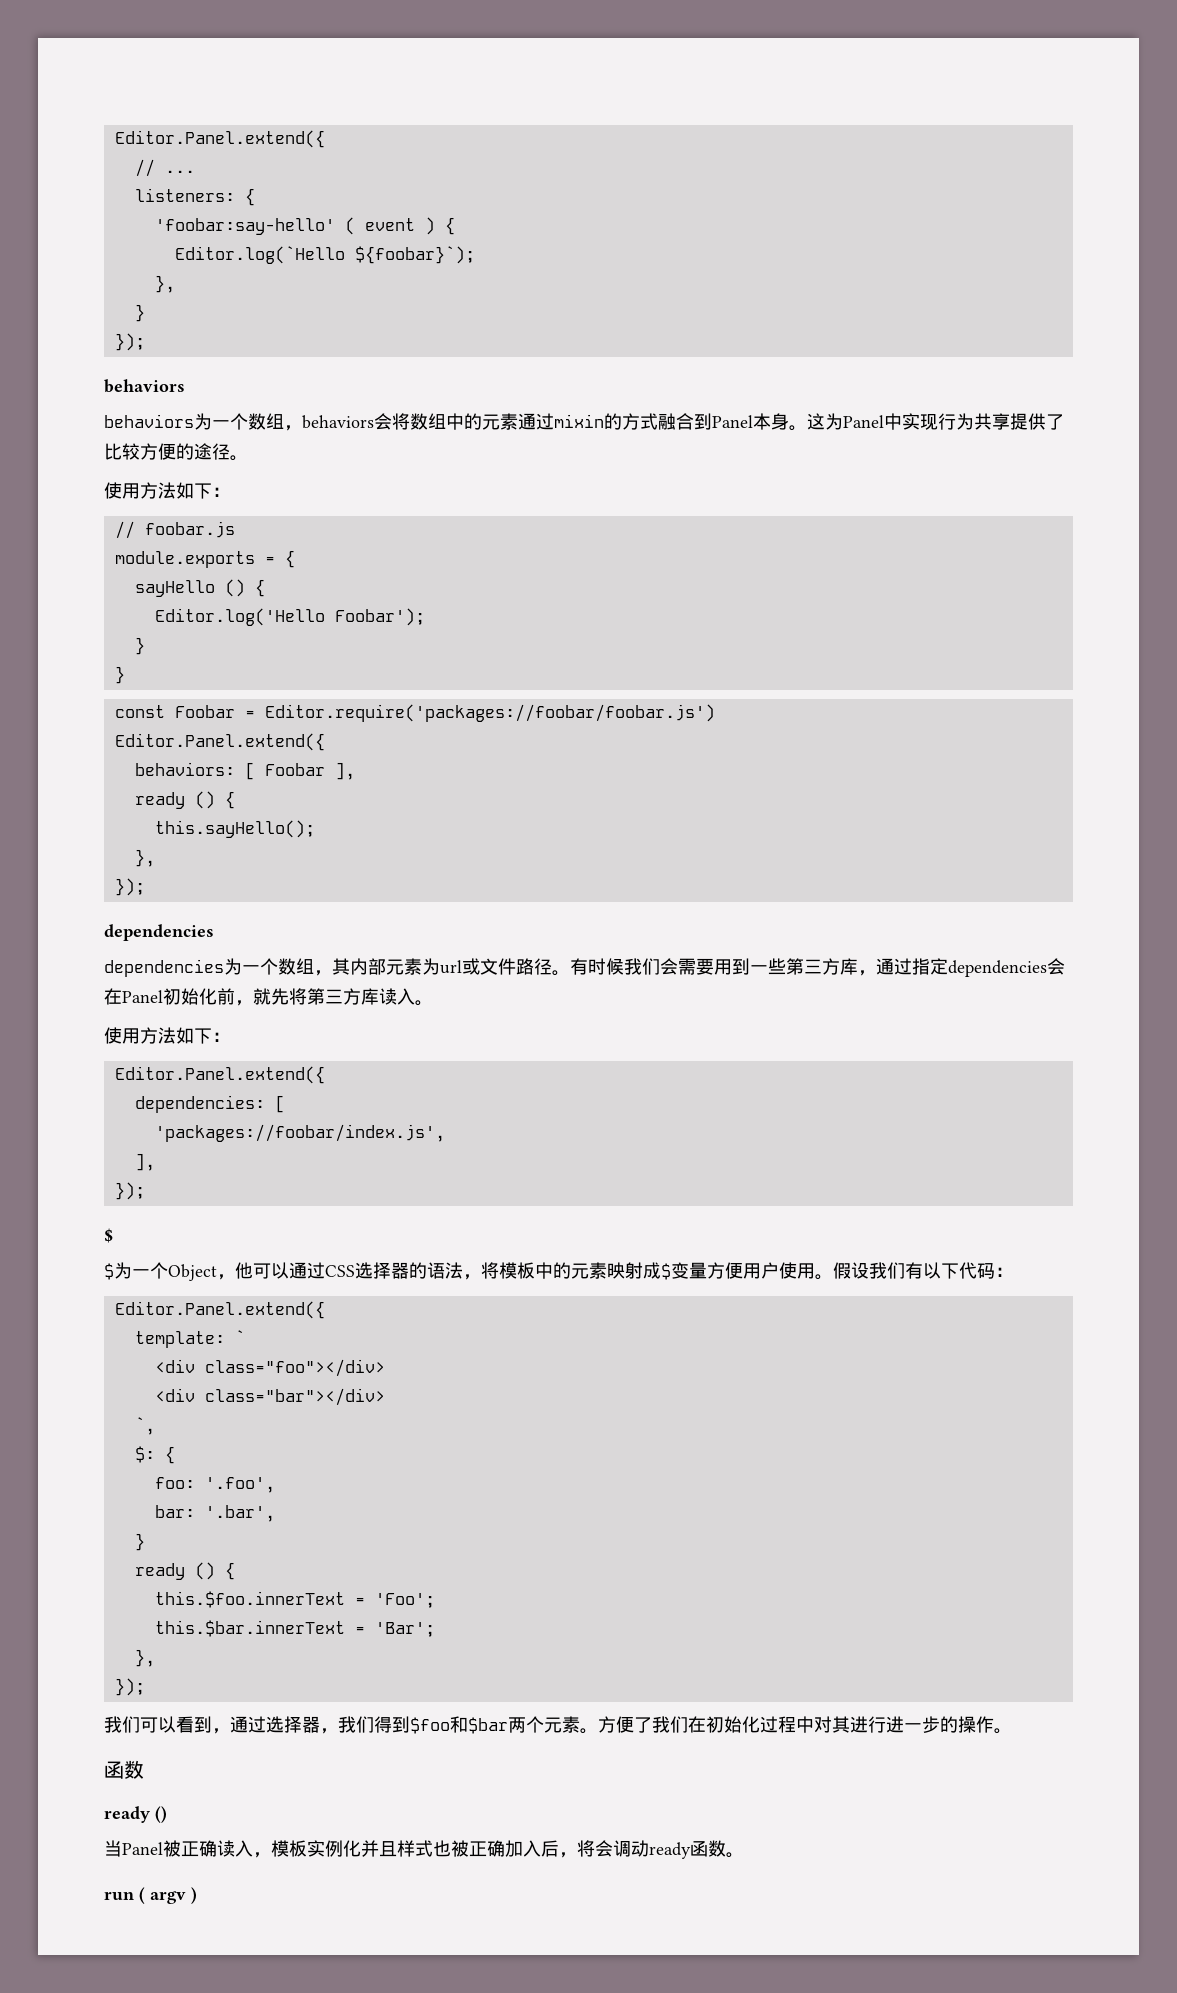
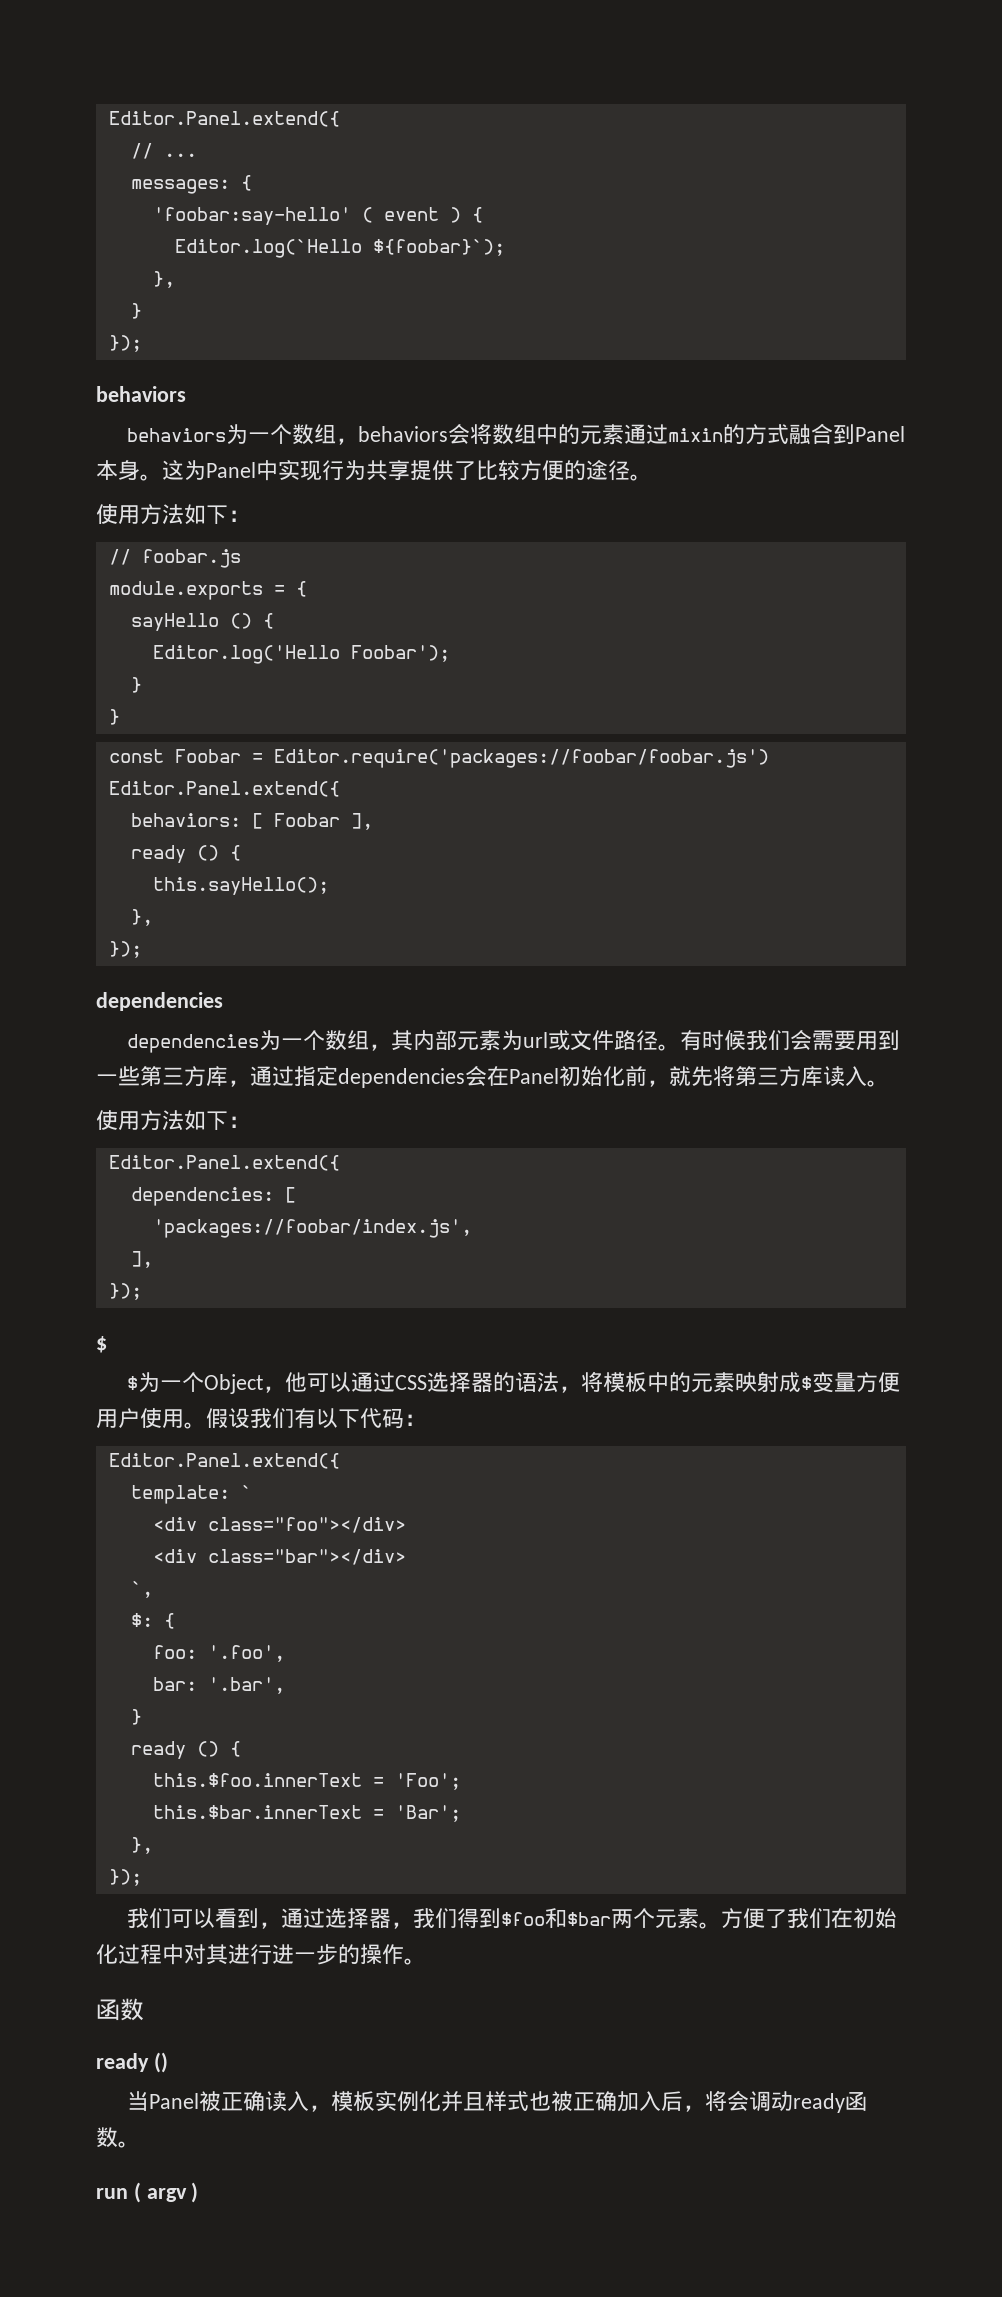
[134,188,235,202] listeners: -> [130,179,230,194] messages:

